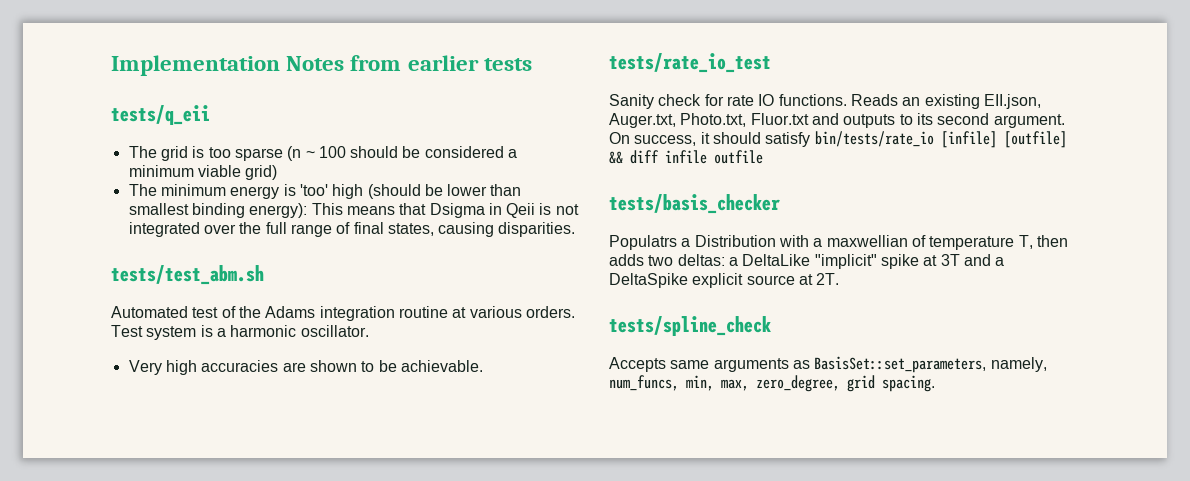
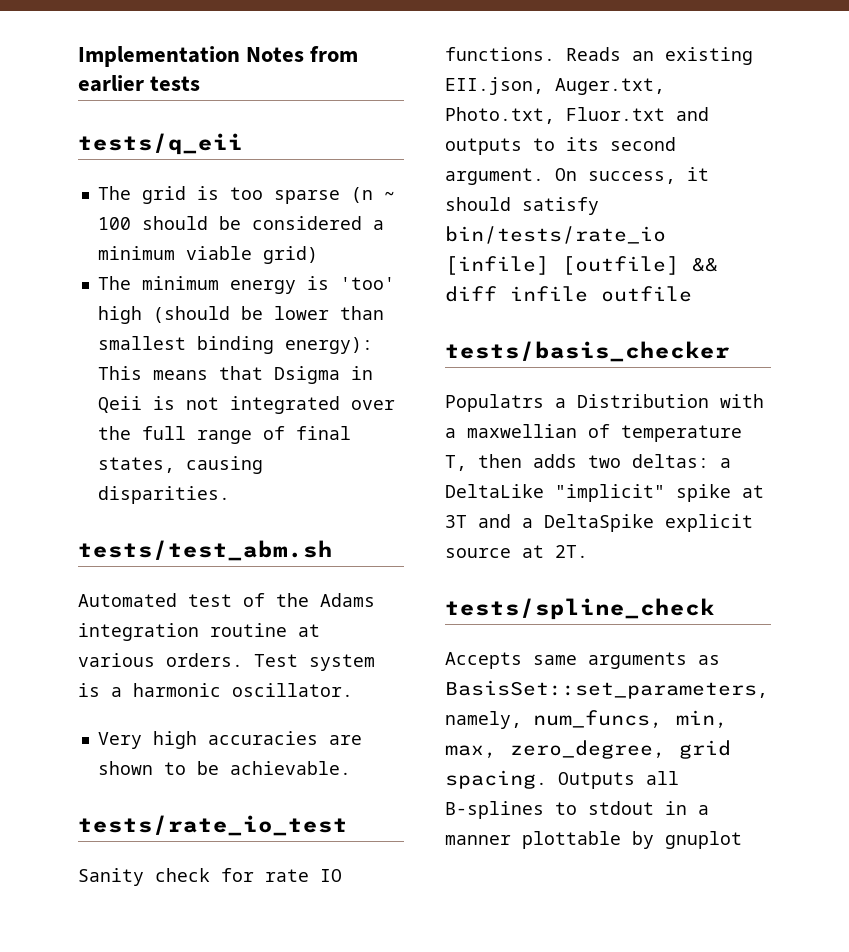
(935, 383) none -> [558,771,679,789] [445,801,709,819] [445,831,742,849] Outputs all B-splines to stdout in a manner plottable by gnuplot

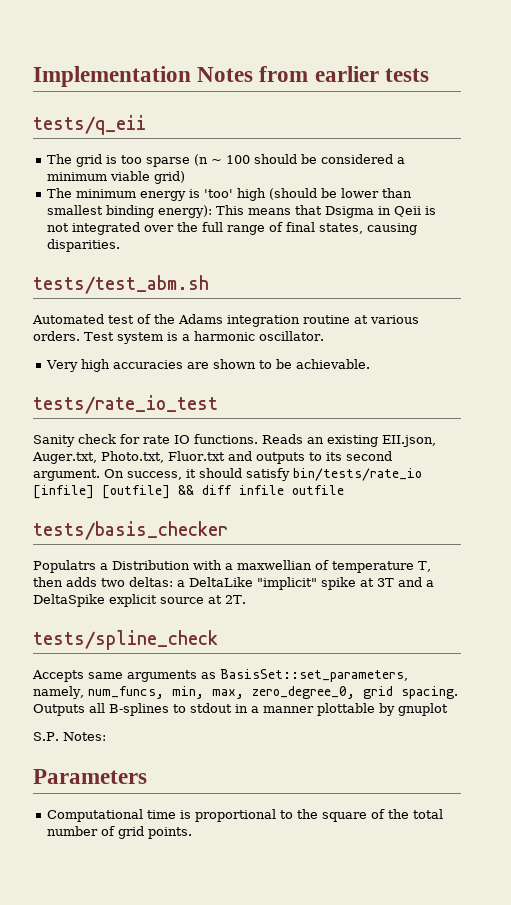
[510,740,666,759] zero_degree, -> [251,686,355,699] zero_degree_0,
(742, 840) none -> [33,732,106,741] [33,769,147,784] [47,809,444,822] [47,826,193,839] // S.P. Notes: // Parameters // Computational time is proportional to the square of the total number of grid points.

